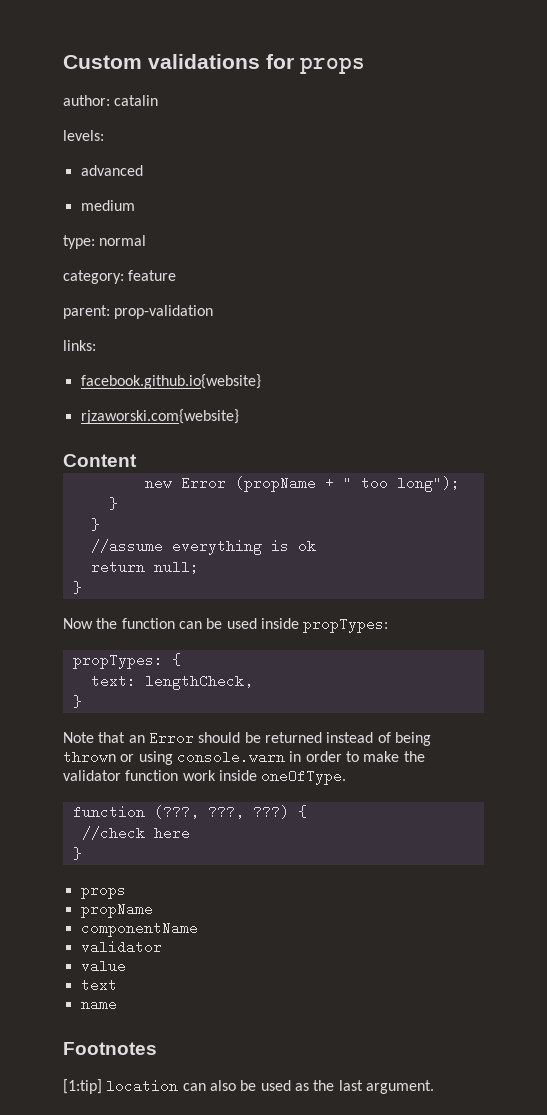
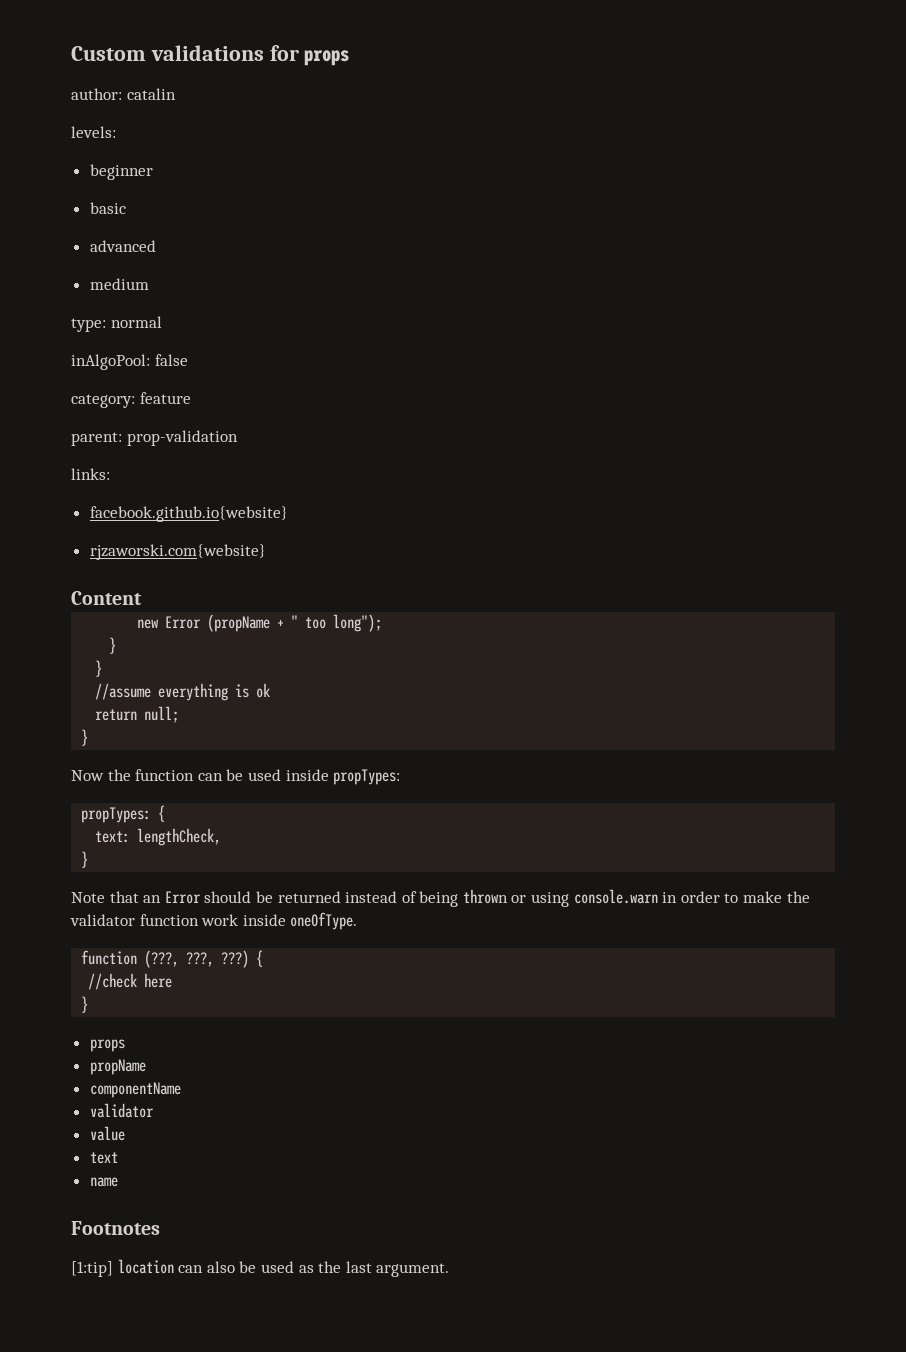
(104, 135) none -> [89,164,153,180] [89,202,126,214] // beginner // basic
(147, 240) none -> [71,354,188,370] // inAlgoPool: false

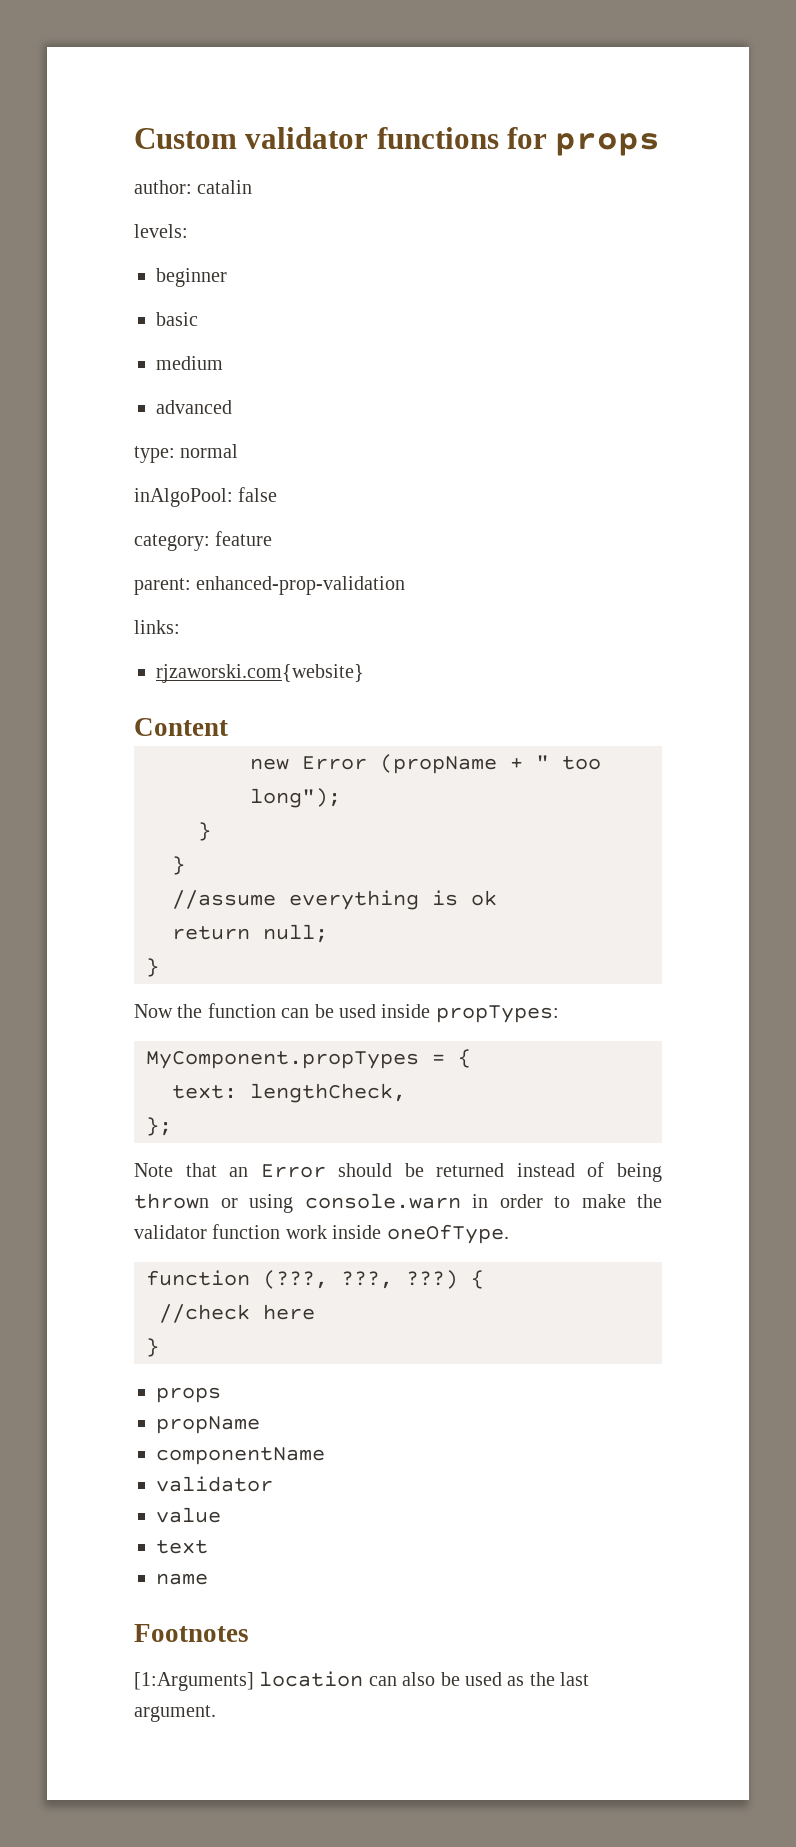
[150,45,264,61] validations -> [245,127,499,149] validator functions
(126, 208) none -> [156,356,223,370] // medium
[89,278,149,290] // medium -> (232, 407) none
[126,430,238,446] prop-validation -> [196,576,406,595] enhanced-prop-validation
[89,506,288,522] // facebook.github.io{website} -> (180, 627) none
[81,807,152,823] propTypes: -> [146,1051,445,1069] MyComponent.propTypes =
[81,851,89,868] } -> [146,1117,172,1136] };
[71,1261,113,1277] [1:tip] -> [134,1672,254,1691] [1:Arguments]

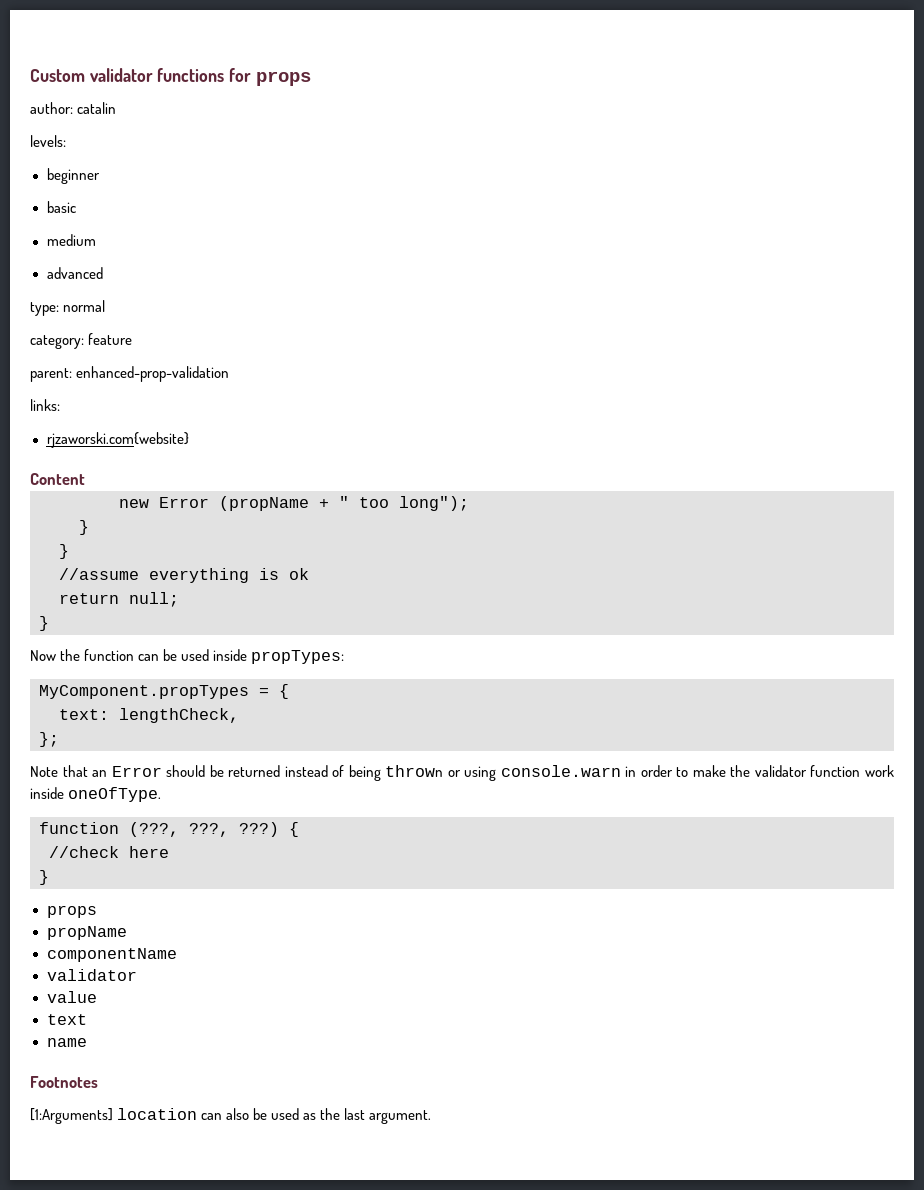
[134,487,278,507] // inAlgoPool: false -> (106, 306) none

